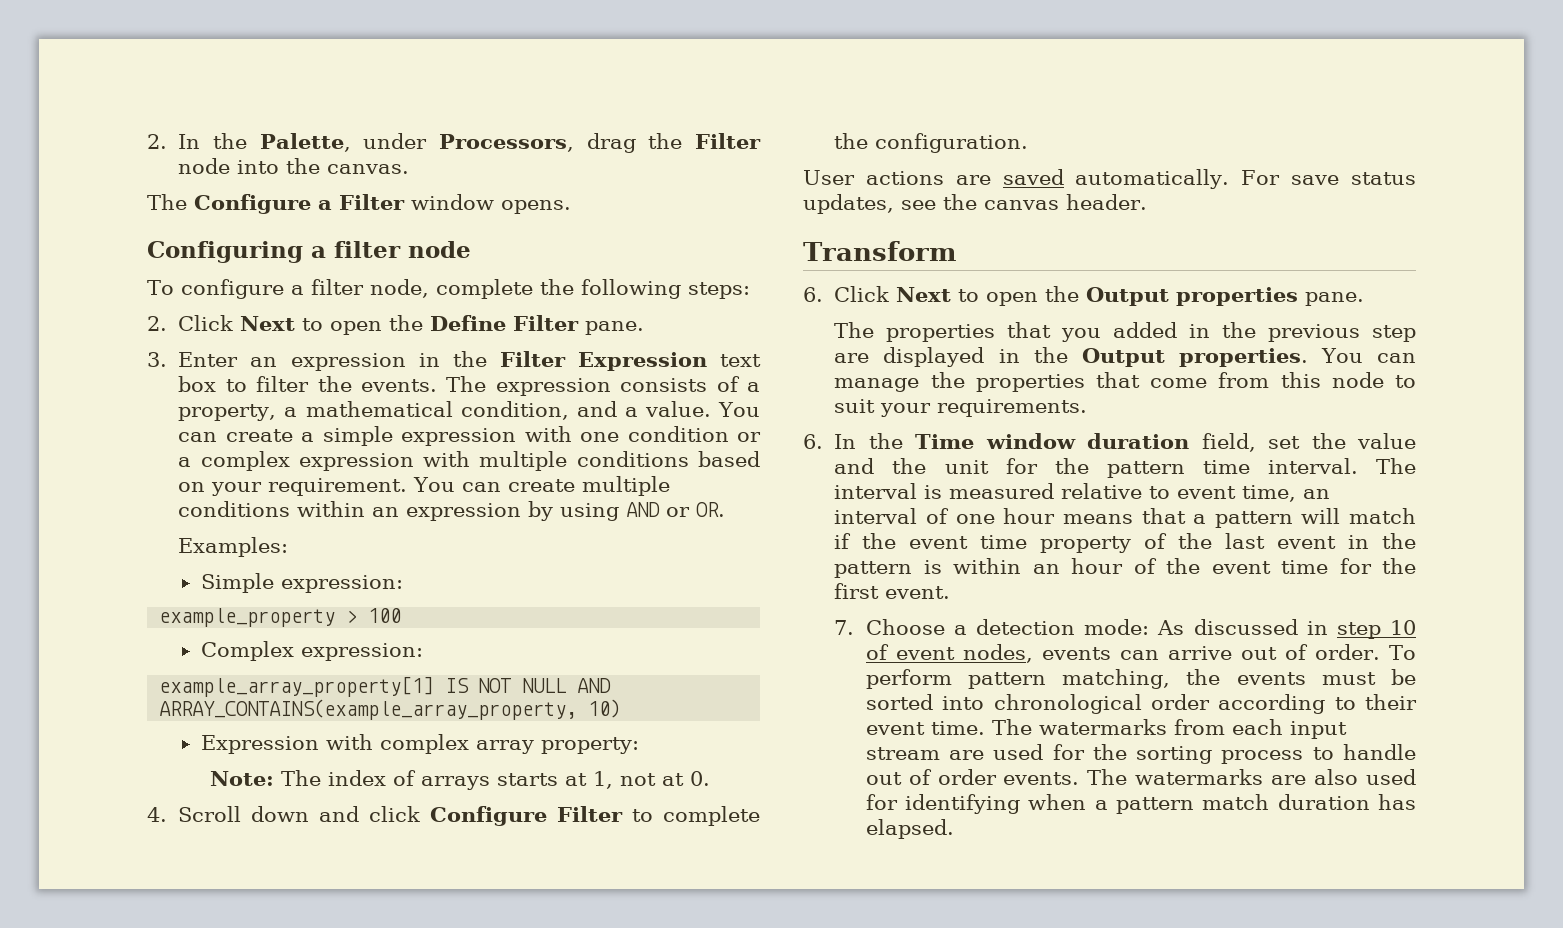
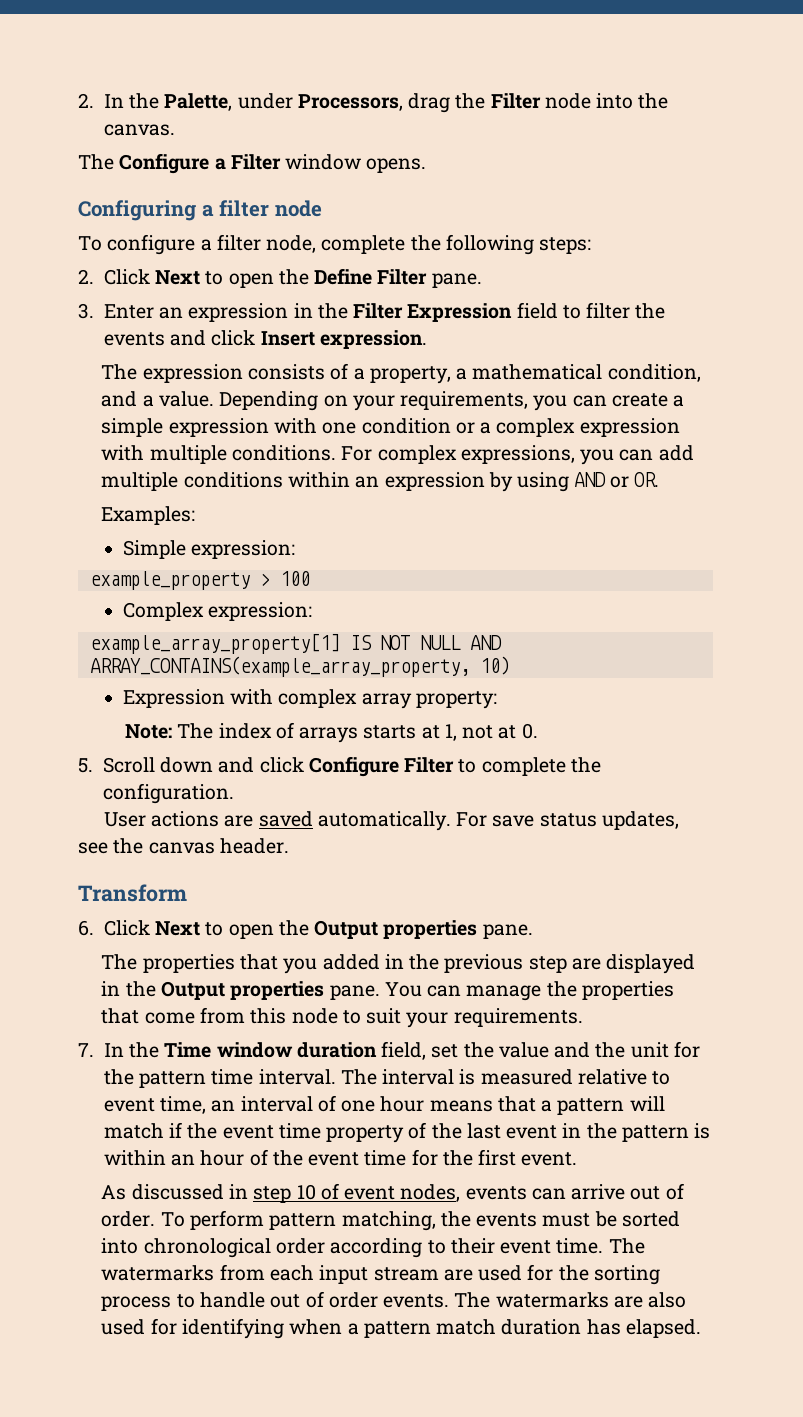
[720,354,761,367] [178,376,217,392] text box -> [516,302,558,319] field
[360,379,437,392] events. -> [103,330,427,349] events and click Insert expression. //
[718,402,761,417] You -> [219,391,568,411] Depending on your requirements, you
[576,451,760,467] [178,477,576,496] conditions based on your requirement. You can create -> [232,445,694,465] conditions. For complex expressions, you can add
[147,807,167,822] 4. -> [78,758,93,773] 5.
[1178,348,1308,367] properties. -> [230,981,380,1000] properties pane.
[803,434,823,449] 6. -> [78,1043,94,1057] 7.
[834,619,1150,635] 7. Choose a detection mode: -> (578, 1159) none

